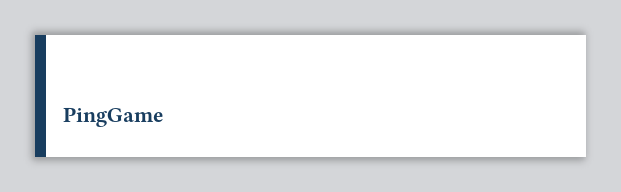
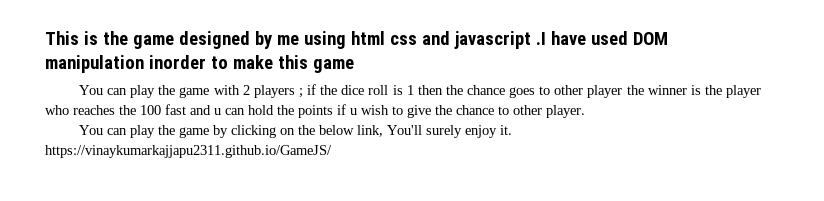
[63,107,164,127] PingGame -> [45,31,668,49] [45,55,354,73] [79,84,762,98] [45,104,585,118] [79,125,513,138] [45,145,332,158] This is the game designed by me using html css and javascript .I have used DOM manipulation inorder to make this game // You can play the game with 2 players ; if the dice roll is 1 then the chance goes to other player the winner is the player who reaches the 100 fast and u can hold the points if u wish to give the chance to other player. // You can play the game by clicking on the below link, You'll surely enjoy it. https://vinaykumarkajjapu2311.github.io/GameJS/

